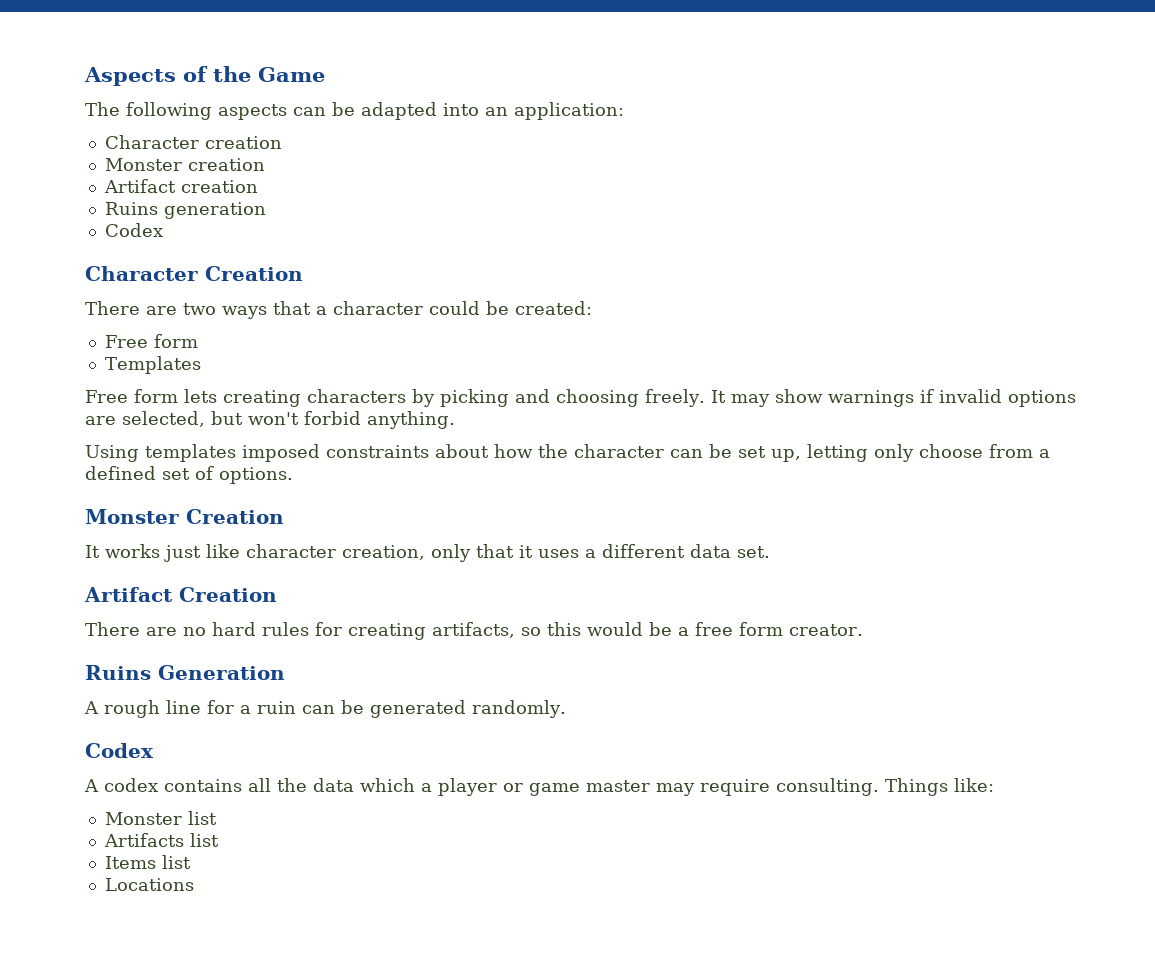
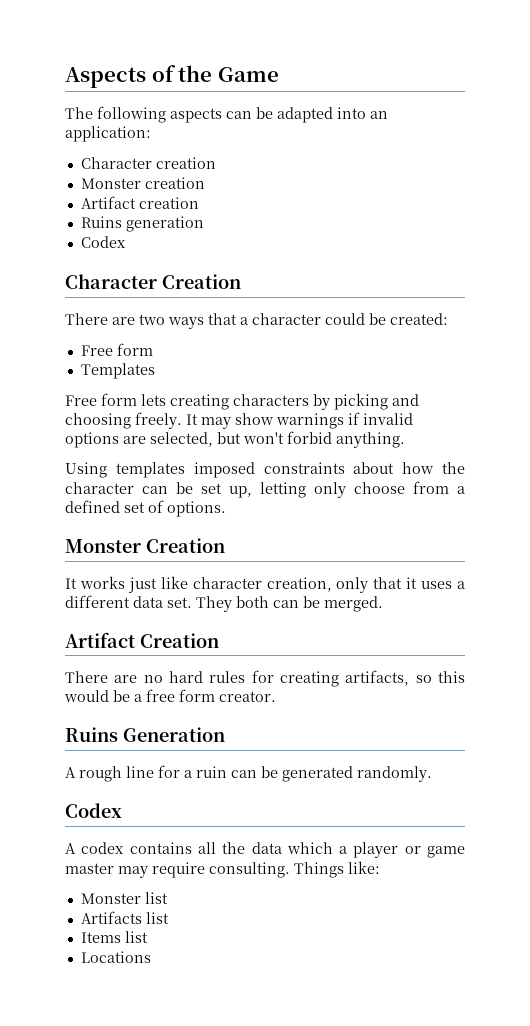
(770, 552) none -> [196,596,383,612] They both can be merged.

